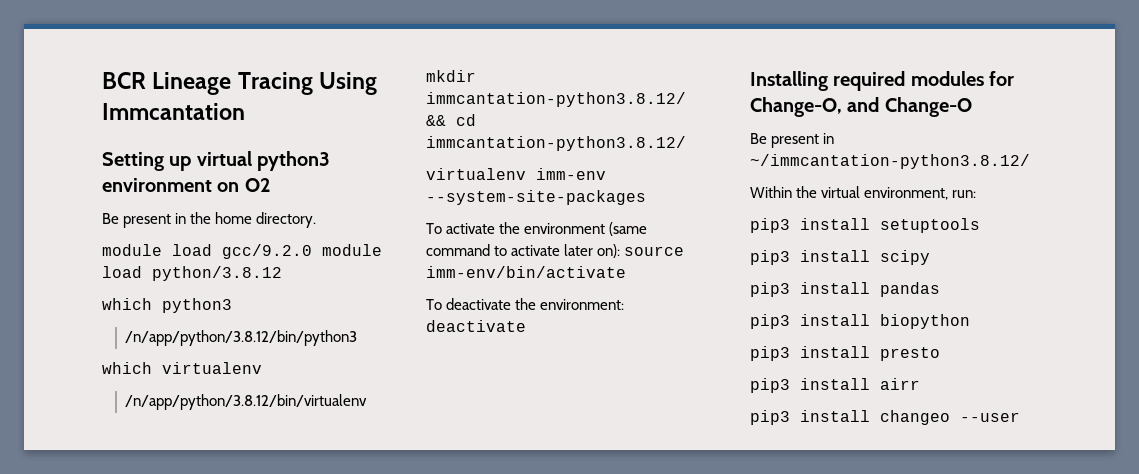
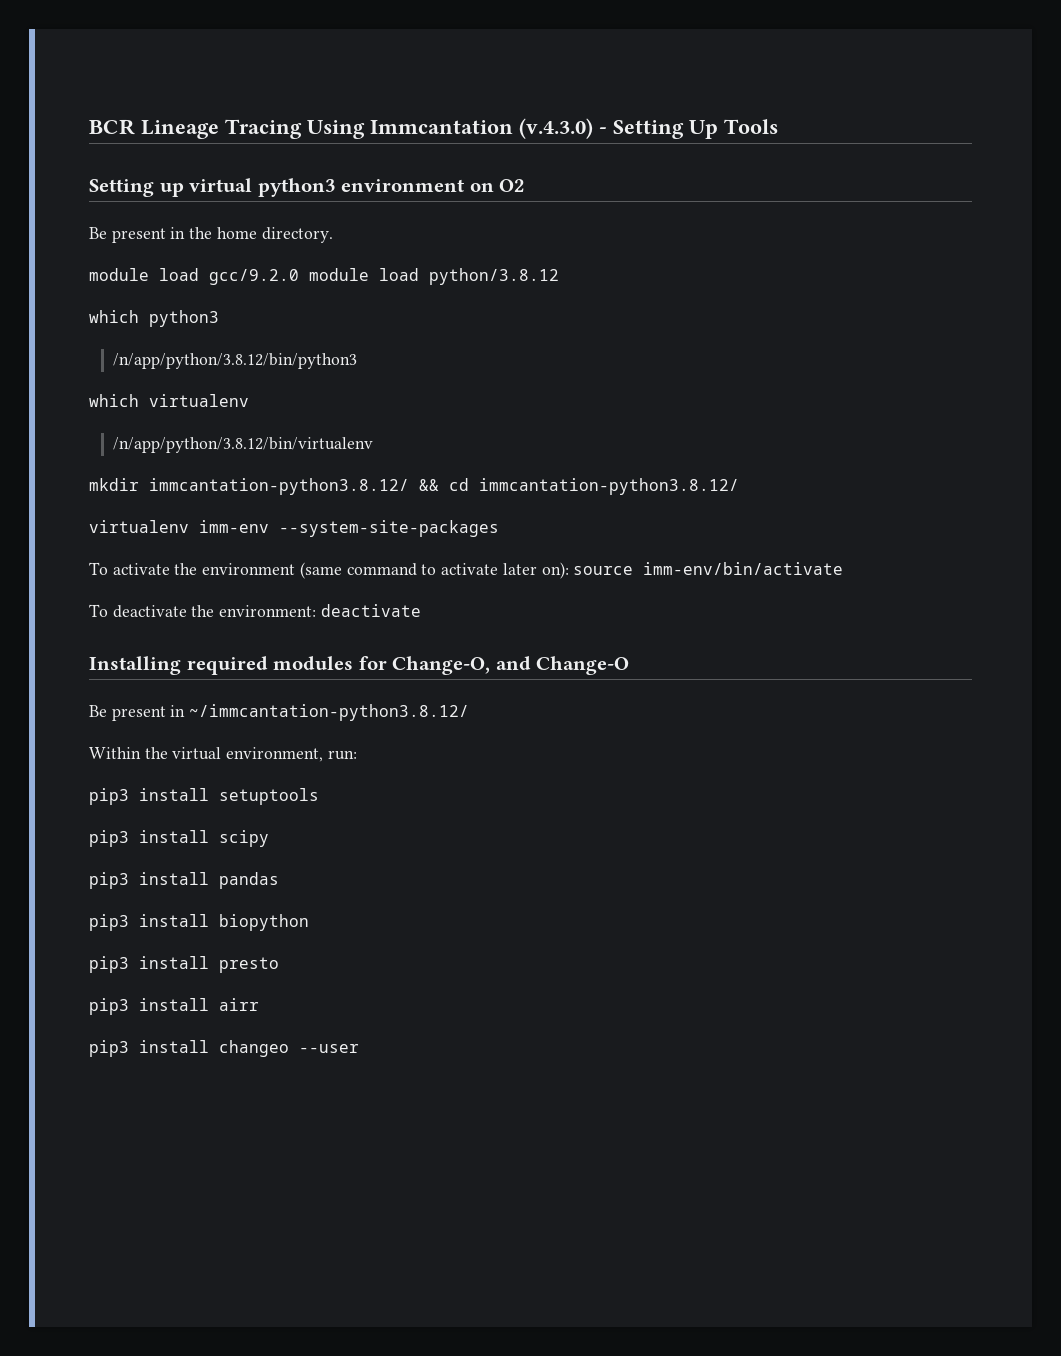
(245, 111) none -> [519,118,778,139] (v.4.3.0) - Setting Up Tools

